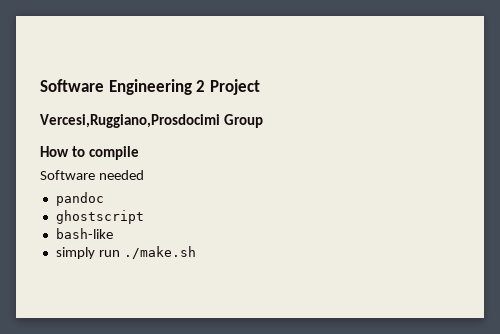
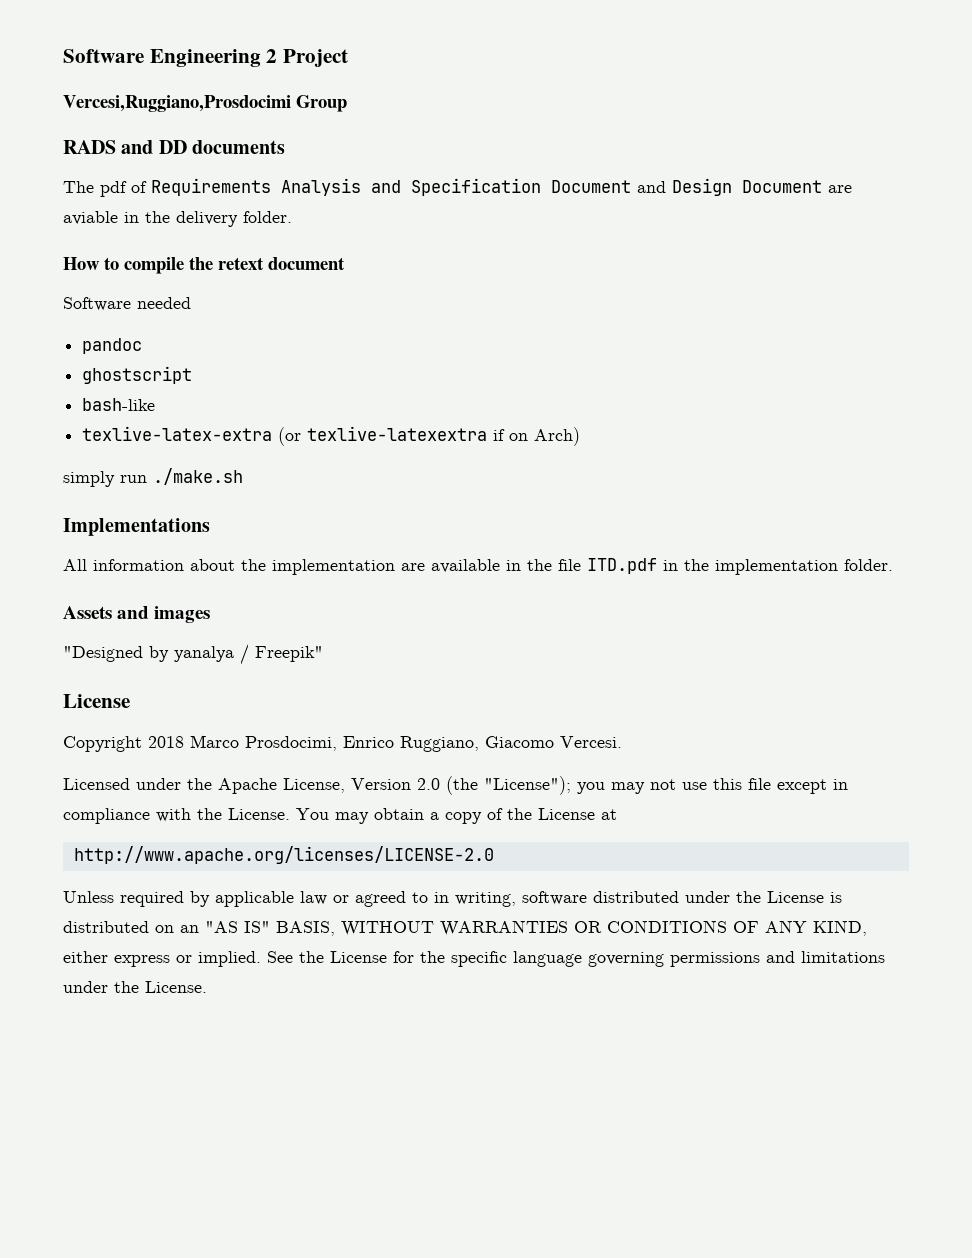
(263, 121) none -> [63,140,286,154] [63,178,852,197] [63,211,292,227] // RADS and DD documents // The pdf of Requirements Analysis and Specification Document and Design Document are aviable in the delivery folder.
(139, 153) none -> [189,257,345,270] the retext document
[55,246,196,259] simply run ./make.sh -> [82,426,581,446] [63,468,243,487] [63,518,210,536] [63,558,893,575] [63,606,211,623] [63,644,323,665] [63,694,130,708] [63,735,622,752] [63,776,848,795] [63,808,617,824] [73,846,494,864] [63,891,842,907] [63,920,867,936] [63,951,885,967] [63,981,207,993] texlive-latex-extra (or texlive-latexextra if on Arch) // simply run ./make.sh // Implementations // All information about the implementation are available in the file ITD.pdf in the implementation folder. // Assets and images // "Designed by yanalya / Freepik" // License // Copyright 2018 Marco Prosdocimi, Enrico Ruggiano, Giacomo Vercesi. // Licensed under the Apache License, Version 2.0 (the "License"); you may not use this file except in compliance with the License. You may obtain a copy of the License at // http://www.apache.org/licenses/LICENSE-2.0 // Unless required by applicable law or agreed to in writing, software distributed under the License is distributed on an "AS IS" BASIS, WITHOUT WARRANTIES OR CONDITIONS OF ANY KIND, either express or implied. See the License for the specific language governing permissions and limitations under the License.

